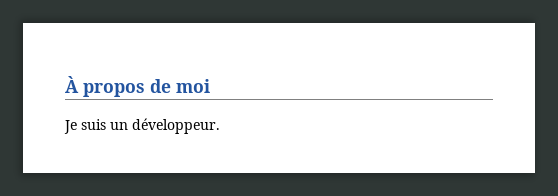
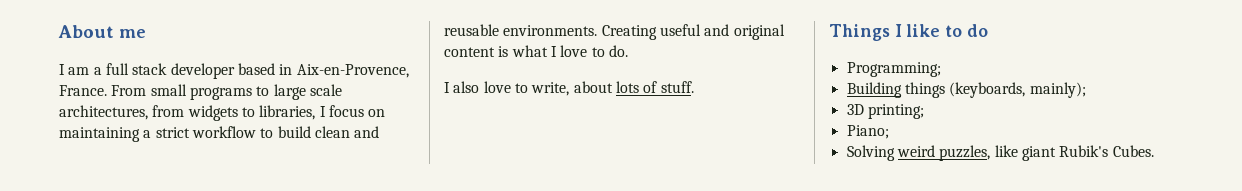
[65,76,210,97] [64,118,220,134] À propos de moi // Je suis un développeur. -> [58,25,146,38] [59,63,409,79] [59,84,342,100] [59,105,386,121] [59,126,380,142] [444,24,785,40] [444,45,628,57] [444,81,694,96] [829,24,988,41] [846,62,941,77] [846,82,1086,98] [846,104,924,119] [846,125,889,139] [846,145,1154,161] About me // I am a full stack developer based in Aix-en-Provence, France. From small programs to large scale architectures, from widgets to libraries, I focus on maintaining a strict workflow to build clean and reusable environments. Creating useful and original content is what I love to do. // I also love to write, about lots of stuff. // Things I like to do // Programming; // Building things (keyboards, mainly); // 3D printing; // Piano; // Solving weird puzzles, like giant Rubik's Cubes.

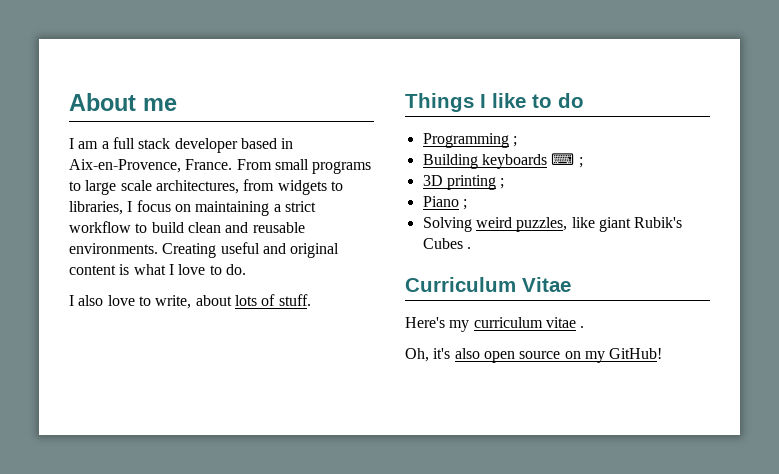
[846,62,941,77] Programming; -> [422,133,517,148] Programming ;
[904,82,1086,98] [846,104,924,119] [846,125,889,139] things (keyboards, mainly); // 3D printing; // Piano; -> [481,153,583,169] [422,175,505,190] [422,196,467,210] keyboards ⌨ ; // 3D printing ; // Piano ;
[1112,145,1154,157] Cubes. -> [422,238,471,249] [405,277,571,292] [405,317,585,332] [405,348,663,363] Cubes . // Curriculum Vitae // Here's my curriculum vitae . // Oh, it's also open source on my GitHub!

